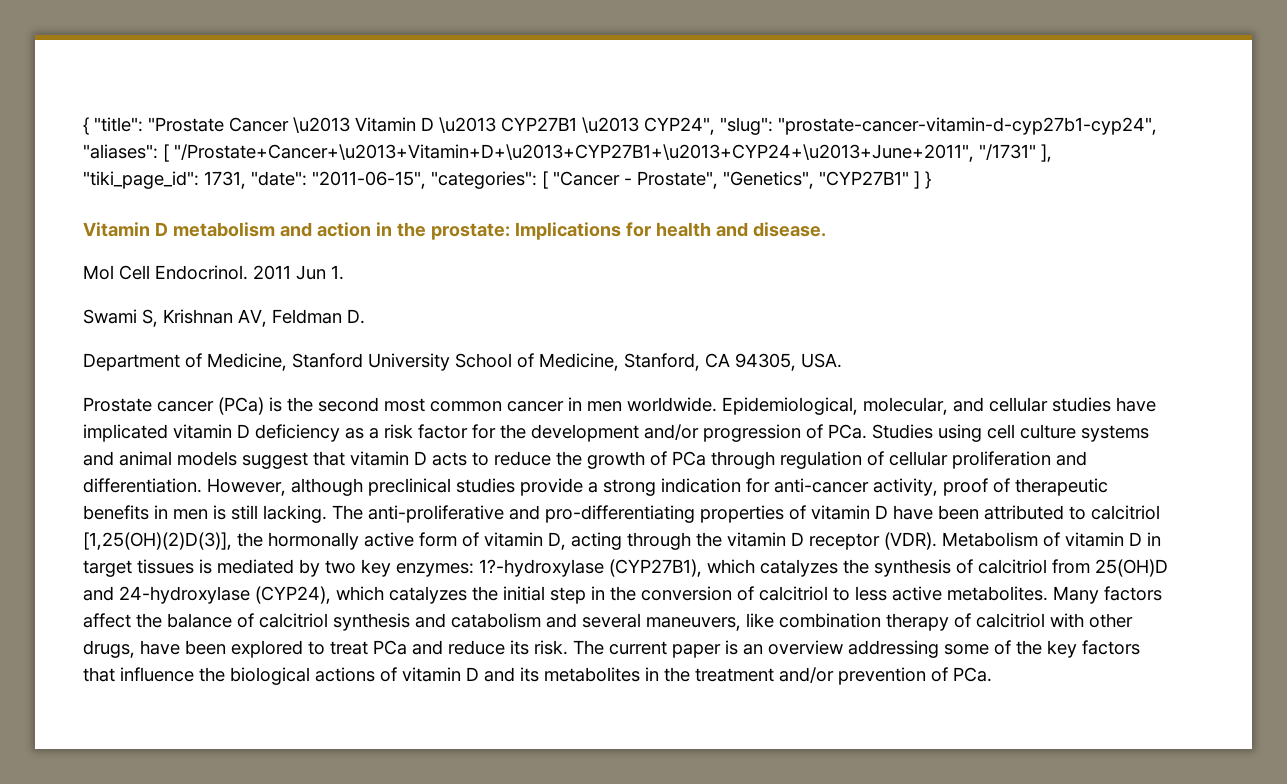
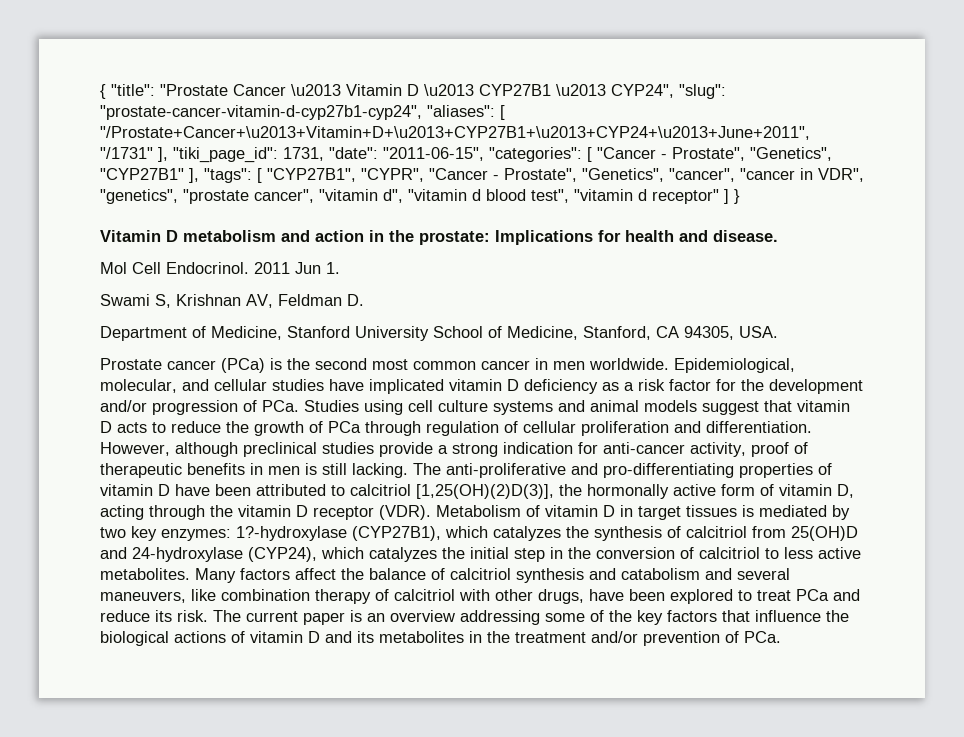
(909, 178) none -> [189,168,864,183] [100,189,719,204] ], "tags": [ "CYP27B1", "CYPR", "Cancer - Prostate", "Genetics", "cancer", "cancer in VDR", "genetics", "prostate cancer", "vitamin d", "vitamin d blood test", "vitamin d receptor"

